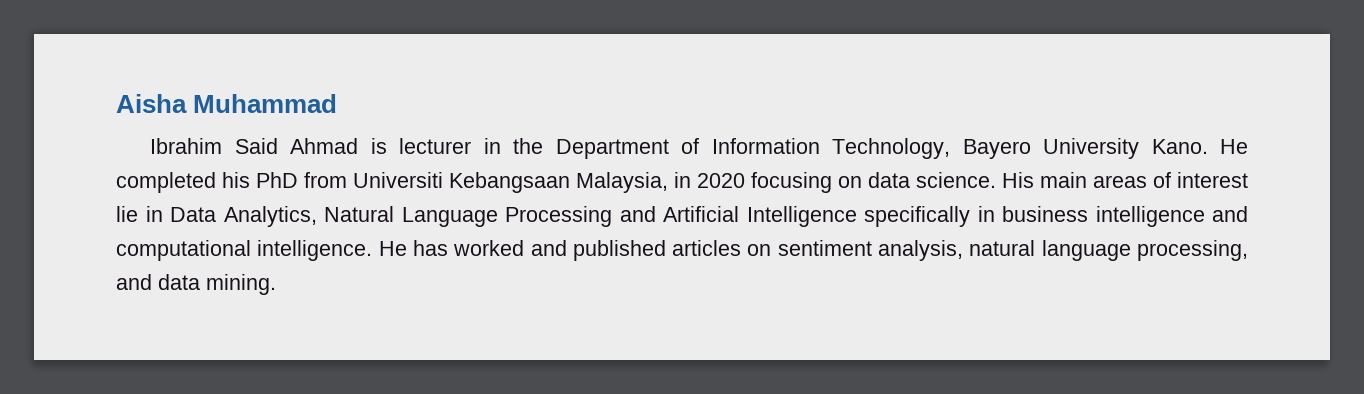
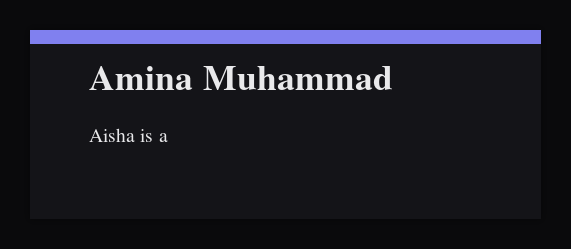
[116,94,187,113] Aisha -> [89,66,193,90] Amina
[150,138,1248,159] [116,172,1248,193] [116,206,1248,227] [116,240,1248,261] [116,274,276,295] Ibrahim Said Ahmad is lecturer in the Department of Information Technology, Bayero University Kano. He completed his PhD from Universiti Kebangsaan Malaysia, in 2020 focusing on data science. His main areas of interest lie in Data Analytics, Natural Language Processing and Artificial Intelligence specifically in business intelligence and computational intelligence. He has worked and published articles on sentiment analysis, natural language processing, and data mining. -> [89,128,168,142] Aisha is a

